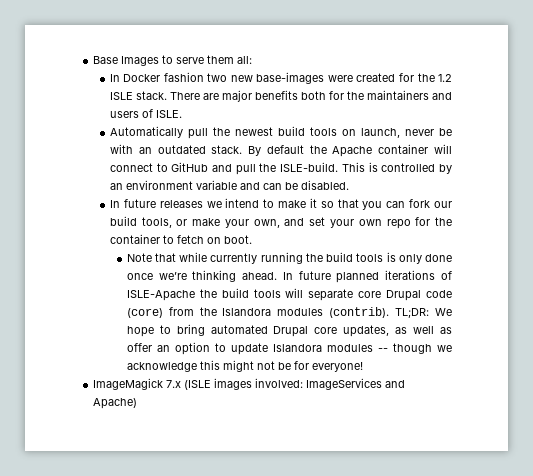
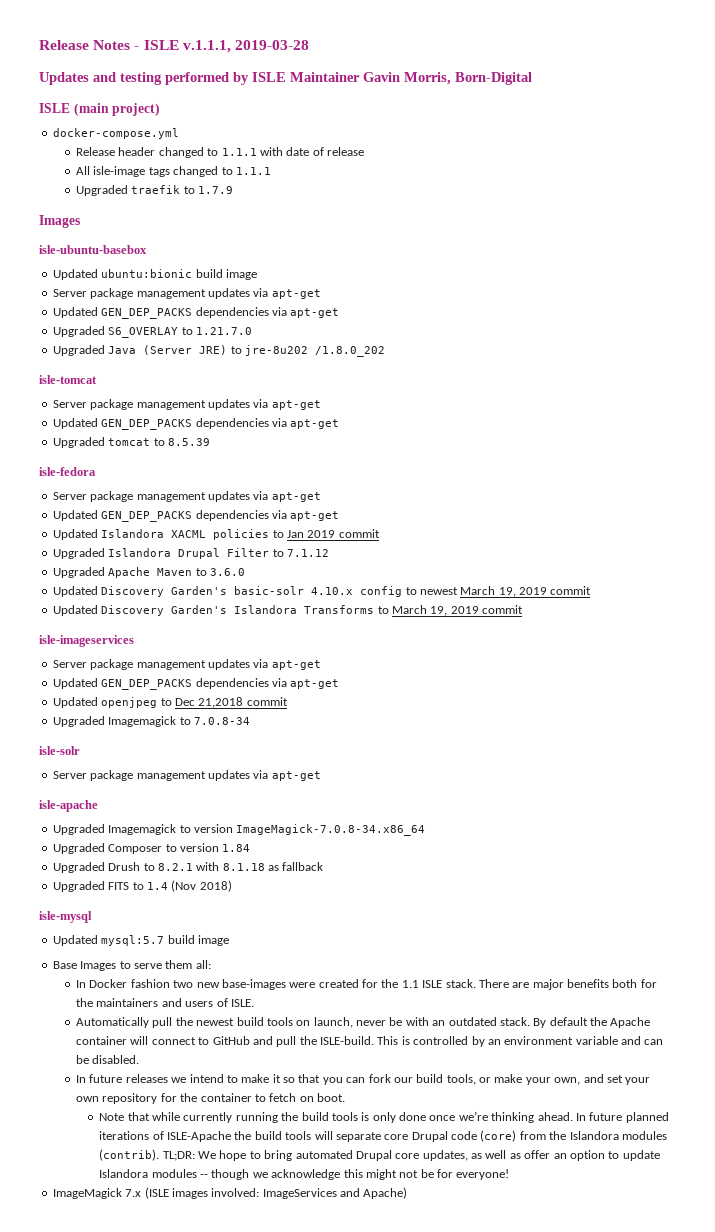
(93, 60) none -> [39,40,309,53] [39,72,532,85] [39,103,161,116] [52,128,179,139] [76,147,365,158] [76,166,271,177] [76,185,234,196] [39,215,80,228] [39,245,147,254] [52,269,257,280] [52,288,321,299] [52,307,340,319] [52,326,252,338] [52,345,385,357] [39,375,97,384] [52,399,321,410] [52,418,340,430] [52,437,210,448] [39,467,96,476] [52,491,321,502] [52,510,340,522] [52,529,380,540] [52,548,329,559] [52,567,245,578] [52,586,592,597] [52,605,523,616] [39,635,134,647] [52,659,321,670] [52,678,340,690] [52,697,288,708] [52,716,250,727] [39,746,80,755] [52,770,321,781] [39,800,98,812] [52,824,426,836] [52,843,251,854] [52,862,324,873] [52,880,232,892] [39,911,92,923] [52,935,229,946] Release Notes - ISLE v.1.1.1, 2019-03-28 // Updates and testing performed by ISLE Maintainer Gavin Morris, Born-Digital // ISLE (main project) // docker-compose.yml // Release header changed to 1.1.1 with date of release // All isle-image tags changed to 1.1.1 // Upgraded traefik to 1.7.9 // Images // isle-ubuntu-basebox // Updated ubuntu:bionic build image // Server package management updates via apt-get // Updated GEN_DEP_PACKS dependencies via apt-get // Upgraded S6_OVERLAY to 1.21.7.0 // Upgraded Java (Server JRE) to jre-8u202 /1.8.0_202 // isle-tomcat // Server package management updates via apt-get // Updated GEN_DEP_PACKS dependencies via apt-get // Upgraded tomcat to 8.5.39 // isle-fedora // Server package management updates via apt-get // Updated GEN_DEP_PACKS dependencies via apt-get // Updated Islandora XACML policies to Jan 2019 commit // Upgraded Islandora Drupal Filter to 7.1.12 // Upgraded Apache Maven to 3.6.0 // Updated Discovery Garden's basic-solr 4.10.x config to newest March 19, 2019 commit // Updated Discovery Garden's Islandora Transforms to March 19, 2019 commit // isle-imageservices // Server package management updates via apt-get // Updated GEN_DEP_PACKS dependencies via apt-get // Updated openjpeg to Dec 21,2018 commit // Upgraded Imagemagick to 7.0.8-34 // isle-solr // Server package management updates via apt-get // isle-apache // Upgraded Imagemagick to version ImageMagick-7.0.8-34.x86_64 // Upgraded Composer to version 1.84 // Upgraded Drush to 8.2.1 with 8.1.18 as fallback // Upgraded FITS to 1.4 (Nov 2018) // isle-mysql // Updated mysql:5.7 build image //
[438,74,452,82] 1.2 -> [401,980,419,988] 1.1
[386,219,411,229] repo -> [102,1093,158,1104] repository

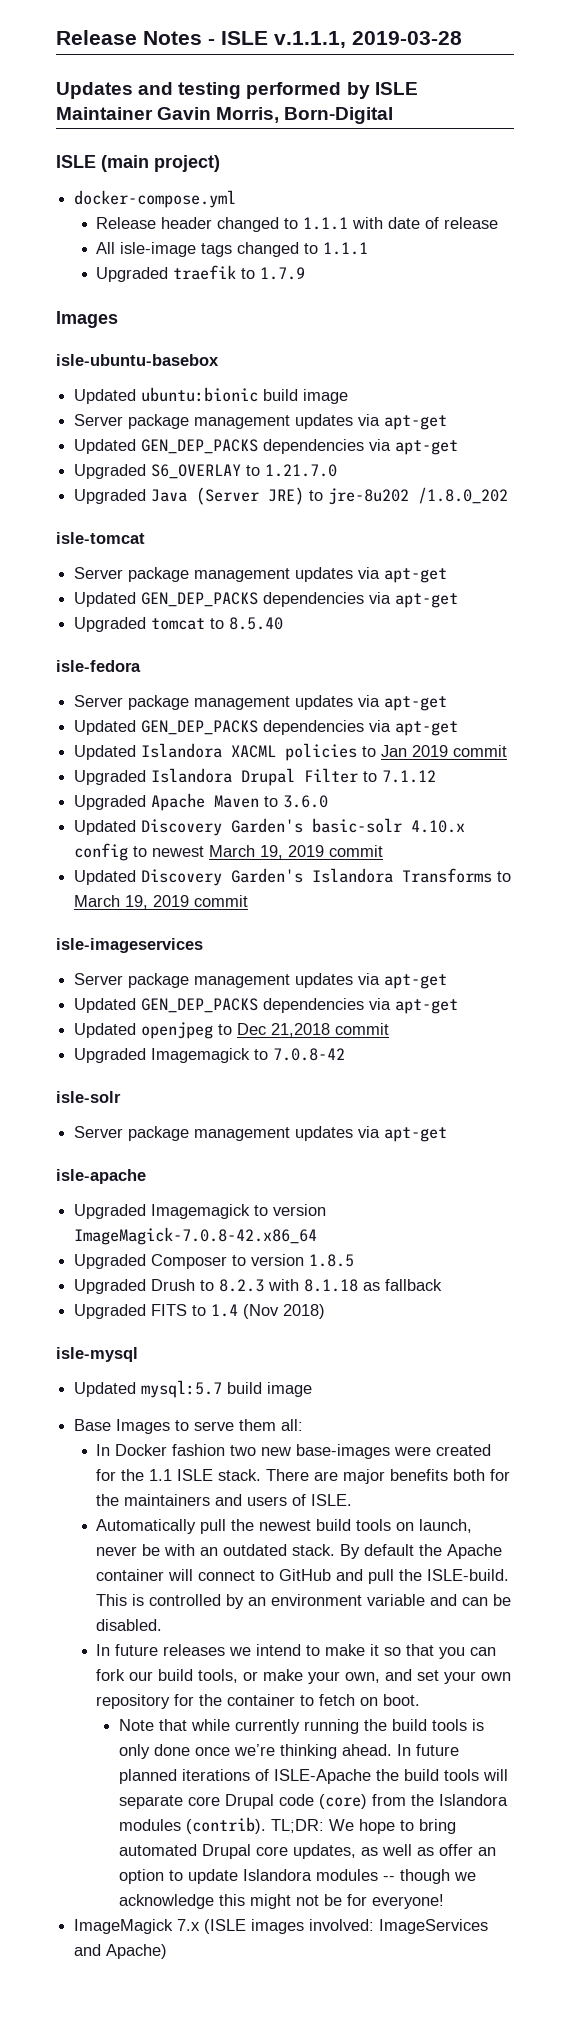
[167,438,210,446] 8.5.39 -> [229,617,284,630] 8.5.40
[193,717,250,725] 7.0.8-34 -> [273,1048,346,1061] 7.0.8-42
[236,824,426,836] ImageMagick-7.0.8-34.x86_64 -> [74,1227,318,1245] ImageMagick-7.0.8-42.x86_64
[222,844,251,852] 1.84 -> [309,1254,355,1267] 1.8.5
[157,863,193,871] 8.2.1 -> [219,1279,265,1292] 8.2.3

